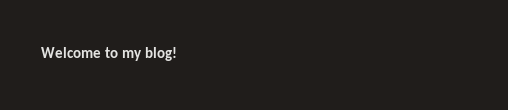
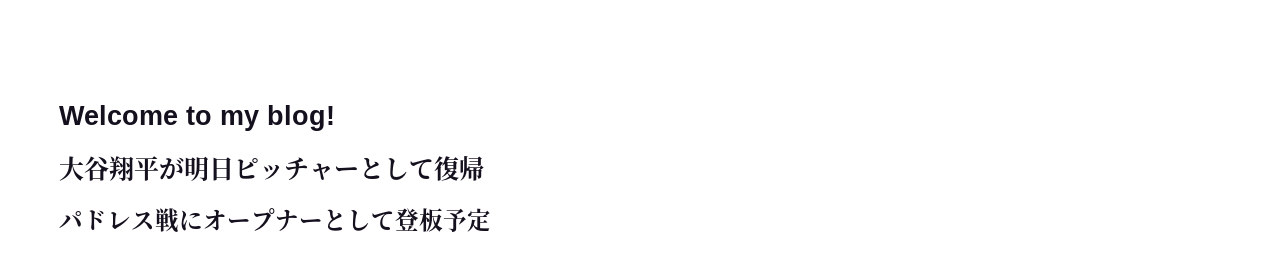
(178, 54) none -> [59,156,484,181] [59,208,491,233] // 大谷翔平が明日ピッチャーとして復帰 // パドレス戦にオープナーとして登板予定

